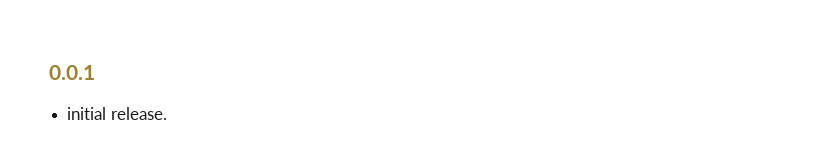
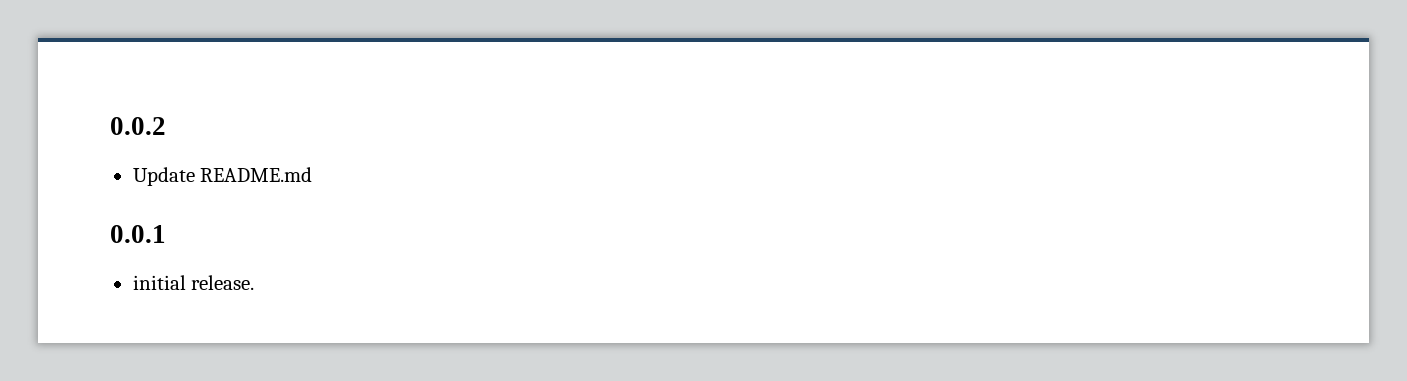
(49, 72) none -> [110,117,166,135] [132,167,313,186] 0.0.2 // Update README.md //

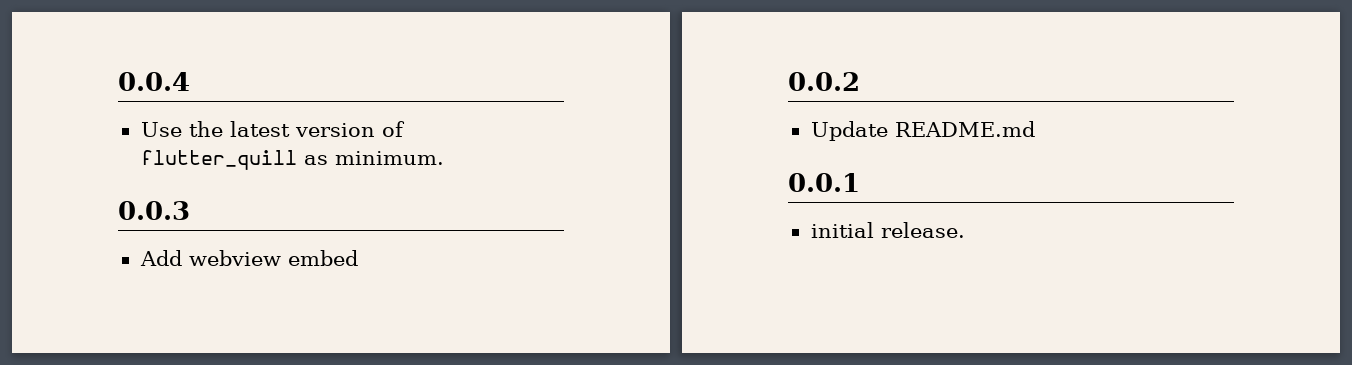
(110, 126) none -> [118,72,190,91] [140,121,405,137] [140,150,444,170] [118,201,190,220] [139,250,358,266] 0.0.4 // Use the latest version of flutter_quill as minimum. // 0.0.3 // Add webview embed //

